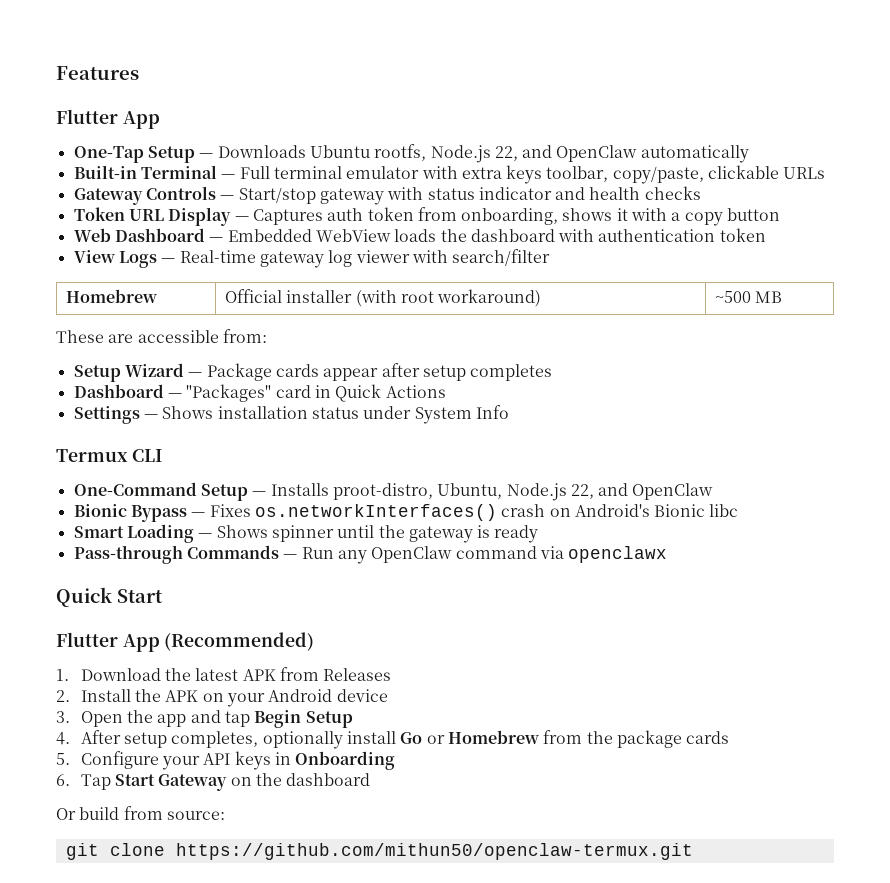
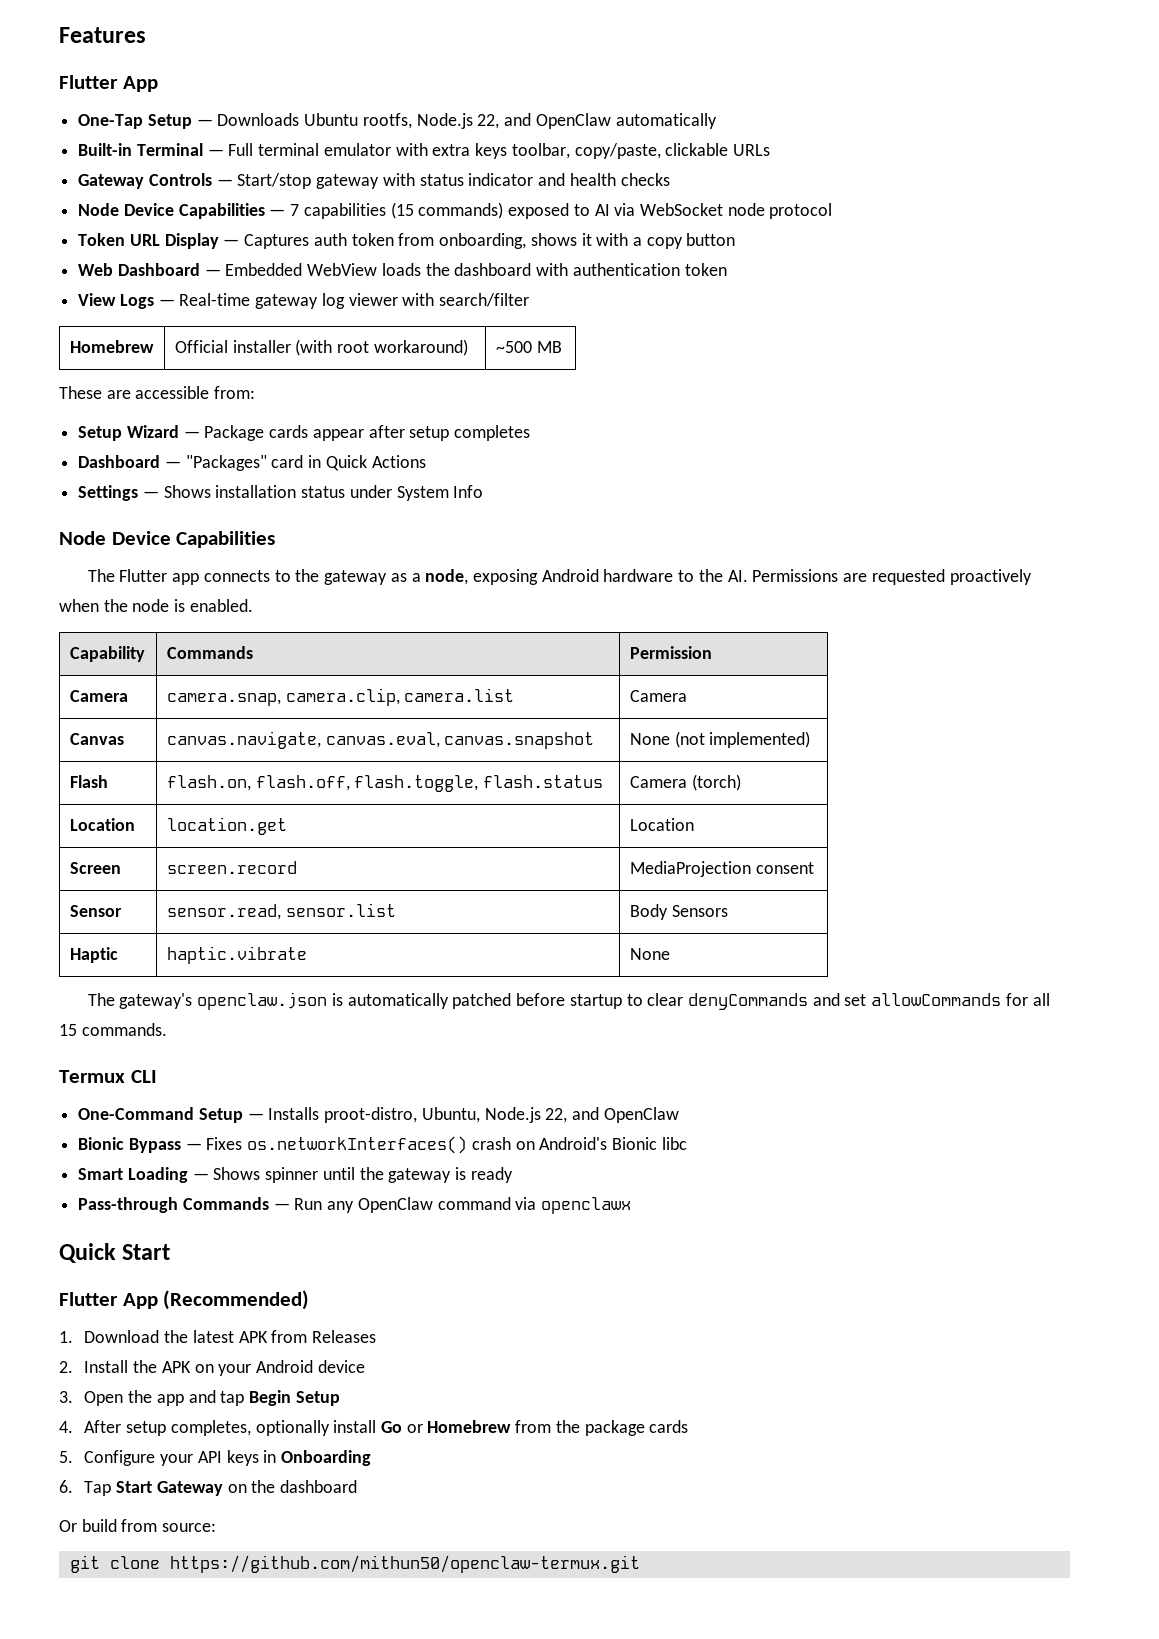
(701, 193) none -> [78,202,833,219] // Node Device Capabilities — 7 capabilities (15 commands) exposed to AI via WebSocket node protocol
(509, 412) none -> [59,531,276,548] [87,569,1032,585] [59,599,253,612] [69,646,145,662] [166,646,253,659] [629,646,712,659] [69,690,128,702] [166,688,515,706] [629,690,687,702] [69,733,124,745] [166,731,595,749] [629,731,811,748] [69,775,108,788] [166,775,603,792] [629,774,741,791] [69,818,135,831] [166,817,287,835] [629,818,694,831] [69,862,121,874] [166,861,297,874] [629,861,814,877] [69,905,122,917] [166,903,396,920] [629,904,728,920] [69,947,118,963] [166,946,307,964] [629,948,670,960] [87,992,1050,1010] [59,1023,167,1036] // Node Device Capabilities // The Flutter app connects to the gateway as a node, exposing Android hardware to the AI. Permissions are requested proactively when the node is enabled. // Capability | Commands | Permission // Camera | camera.snap, camera.clip, camera.list | Camera // Canvas | canvas.navigate, canvas.eval, canvas.snapshot | None (not implemented) // Flash | flash.on, flash.off, flash.toggle, flash.status | Camera (torch) // Location | location.get | Location // Screen | screen.record | MediaProjection consent // Sensor | sensor.read, sensor.list | Body Sensors // Haptic | haptic.vibrate | None // The gateway's openclaw.json is automatically patched before startup to clear denyCommands and set allowCommands for all 15 commands.

